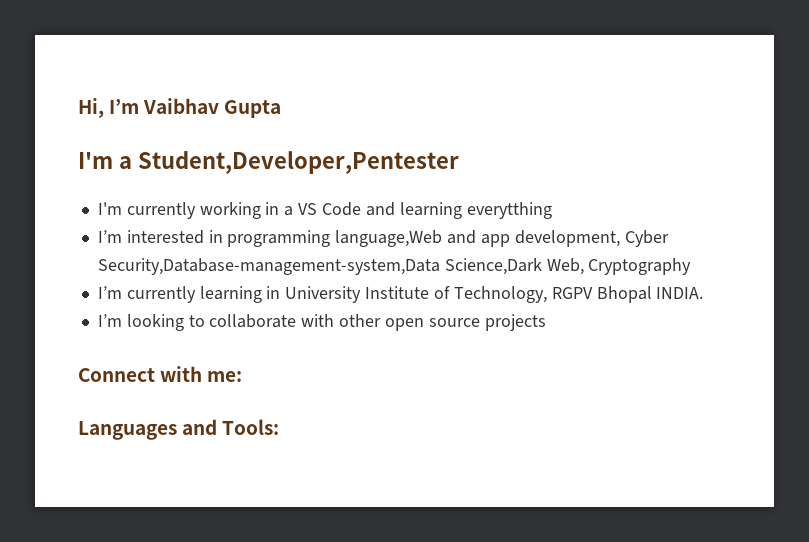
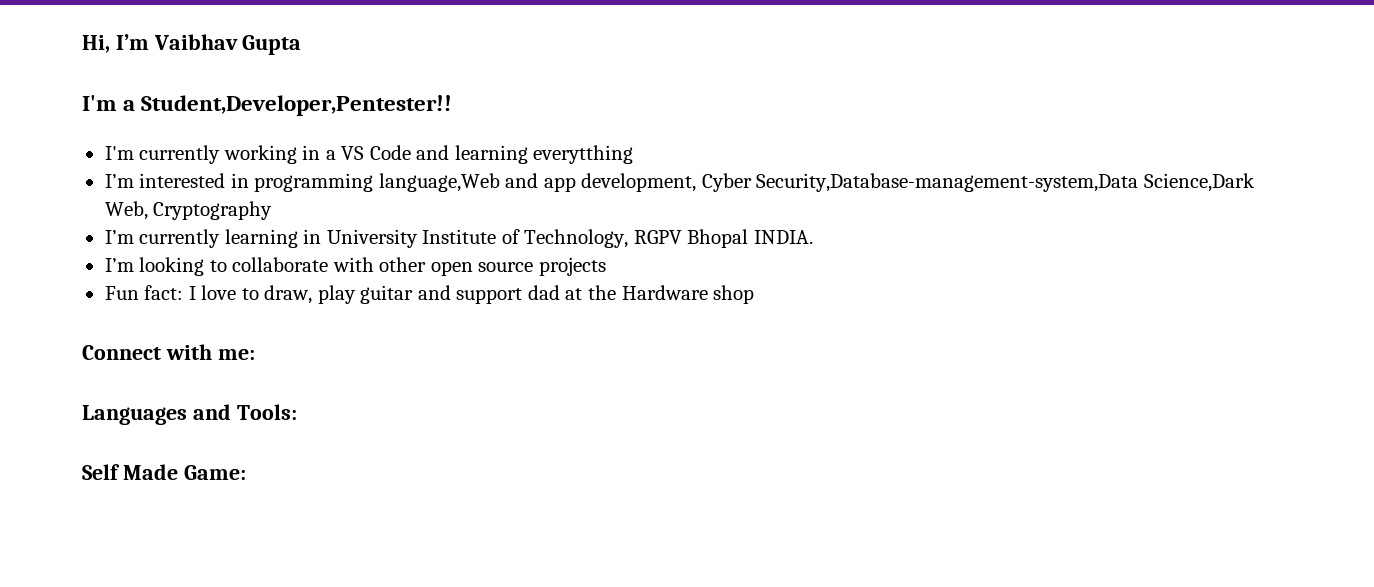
[137,151,459,174] Student,Developer,Pentester -> [141,95,453,116] Student,Developer,Pentester!!
(546, 322) none -> [104,285,755,304] // Fun fact: I love to draw, play guitar and support dad at the Hardware shop
(280, 427) none -> [82,464,246,480] // Self Made Game:

